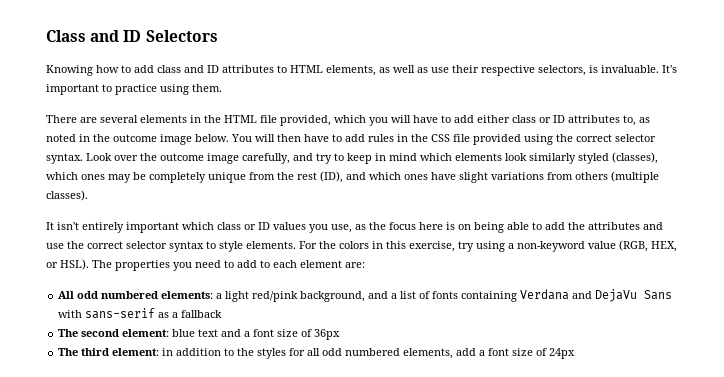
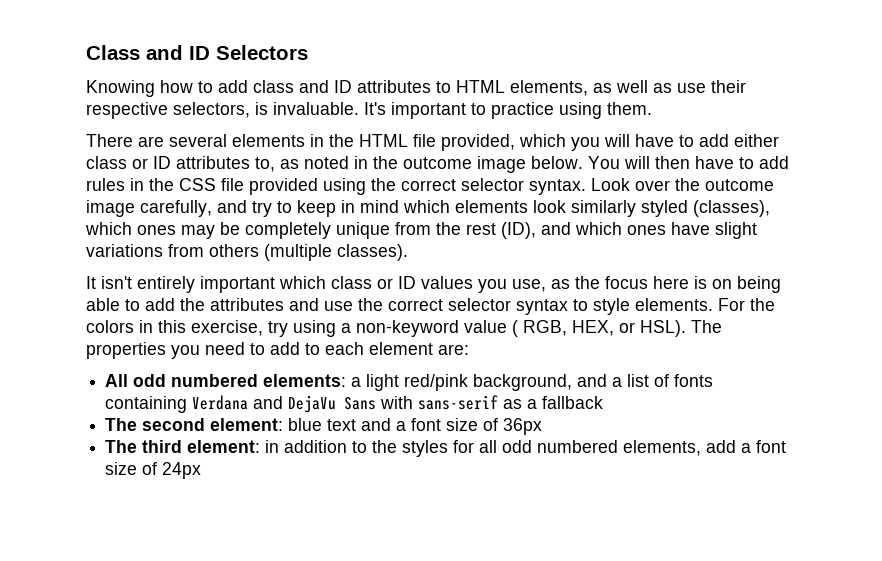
[619,240,648,252] (RGB, -> [512,320,567,337] ( RGB,

